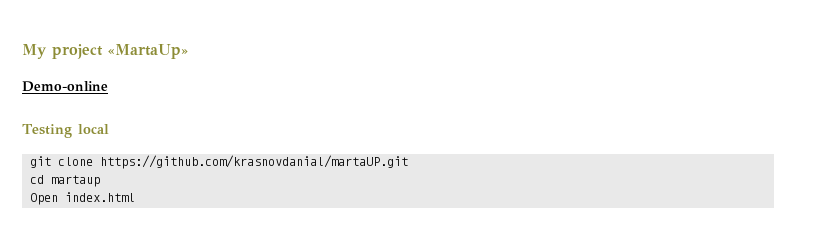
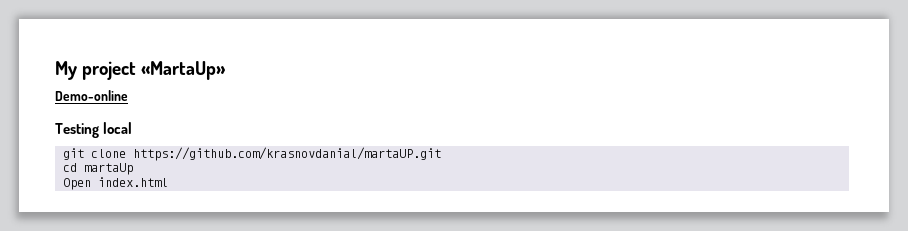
[51,175,101,187] martaup -> [84,163,134,175] martaUp

